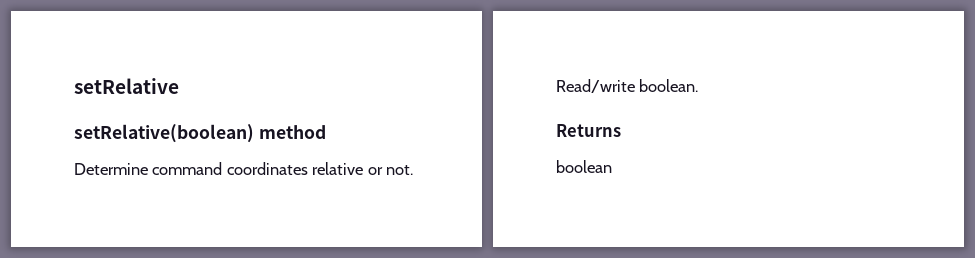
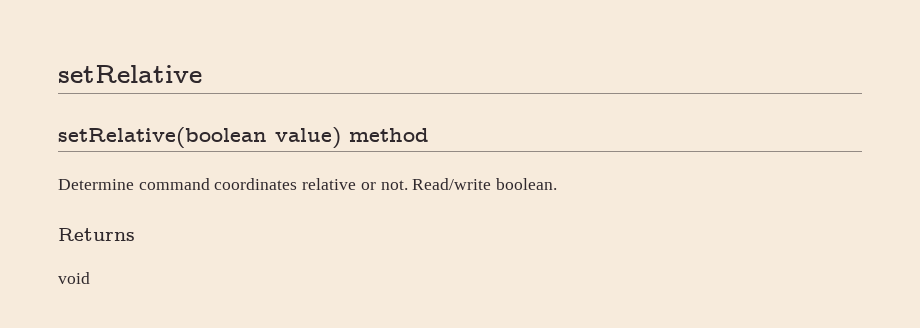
[74,124,254,143] setRelative(boolean) -> [58,127,341,149] setRelative(boolean value)
[556,160,612,173] boolean -> [58,272,90,284] void

